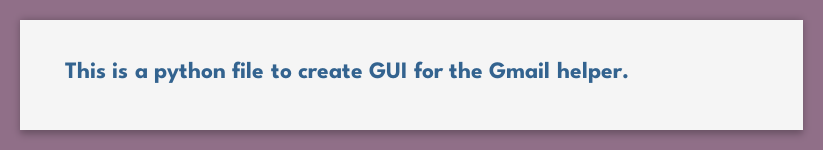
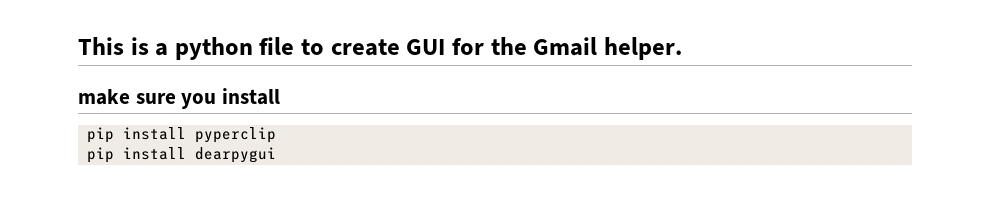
(629, 72) none -> [78,88,281,109] [87,127,276,143] [87,147,276,163] // make sure you install // pip install pyperclip // pip install dearpygui

